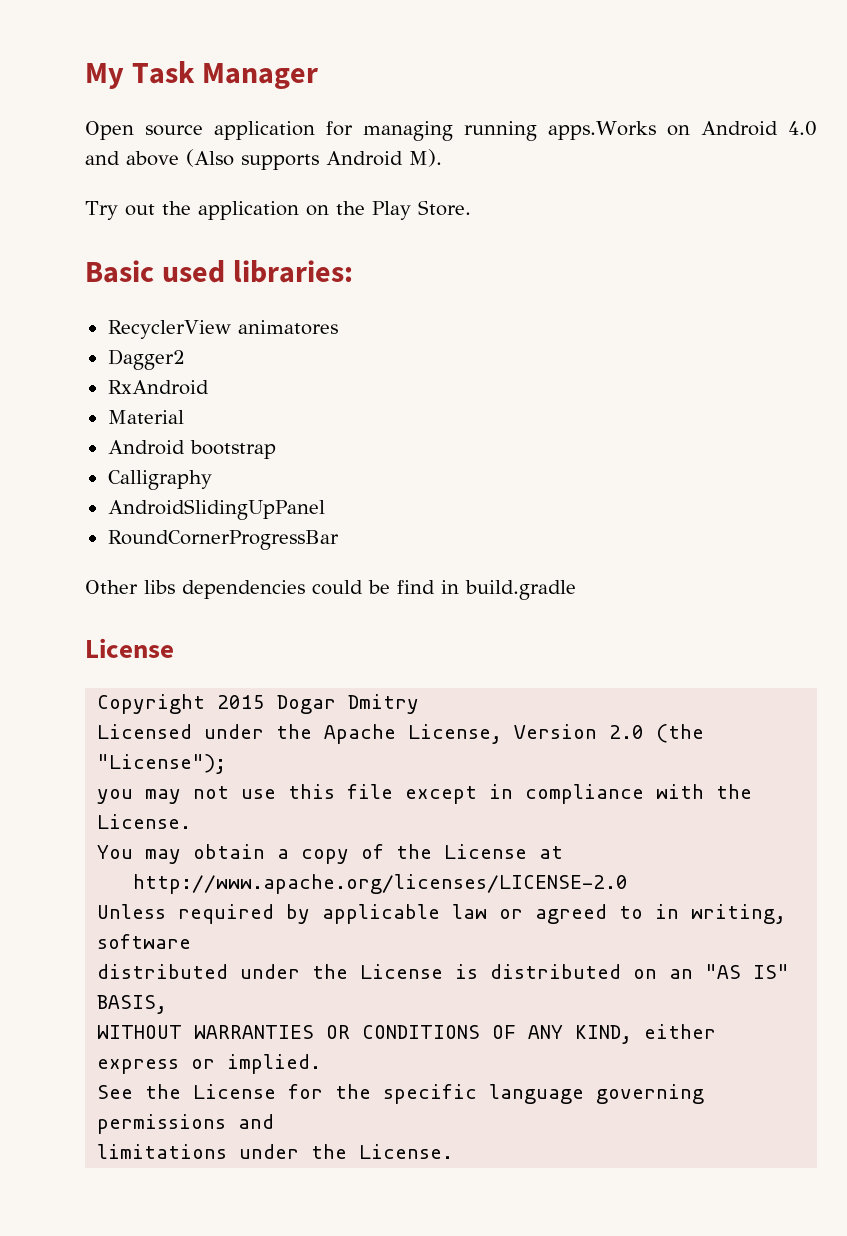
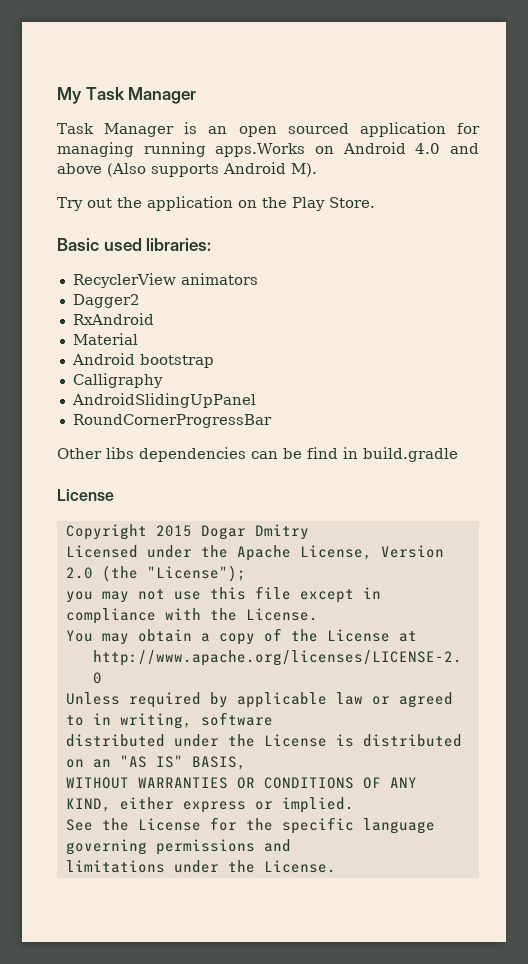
[85,121,204,140] Open source -> [57,122,349,137] Task Manager is an open sourced
[237,320,338,335] animatores -> [180,273,258,285] animators
[312,580,363,595] could -> [251,451,278,459] can

